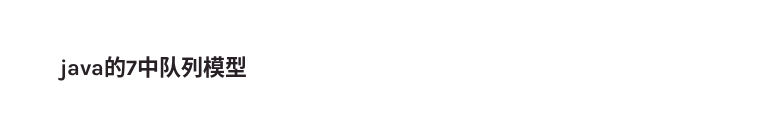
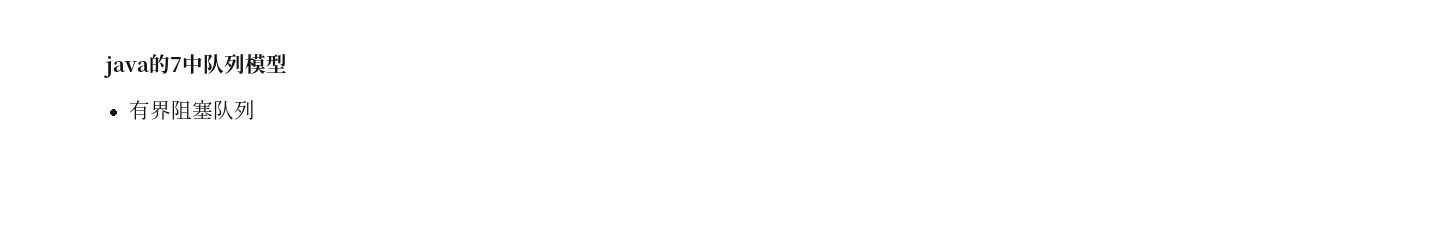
(247, 66) none -> [128,100,255,120] // 有界阻塞队列

